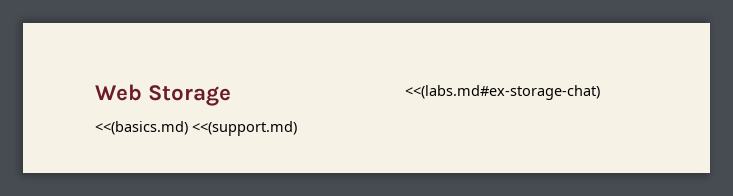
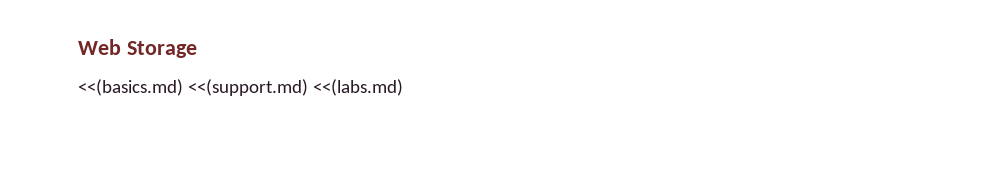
[405,85,600,100] <<(labs.md#ex-storage-chat) -> [312,79,403,96] <<(labs.md)

